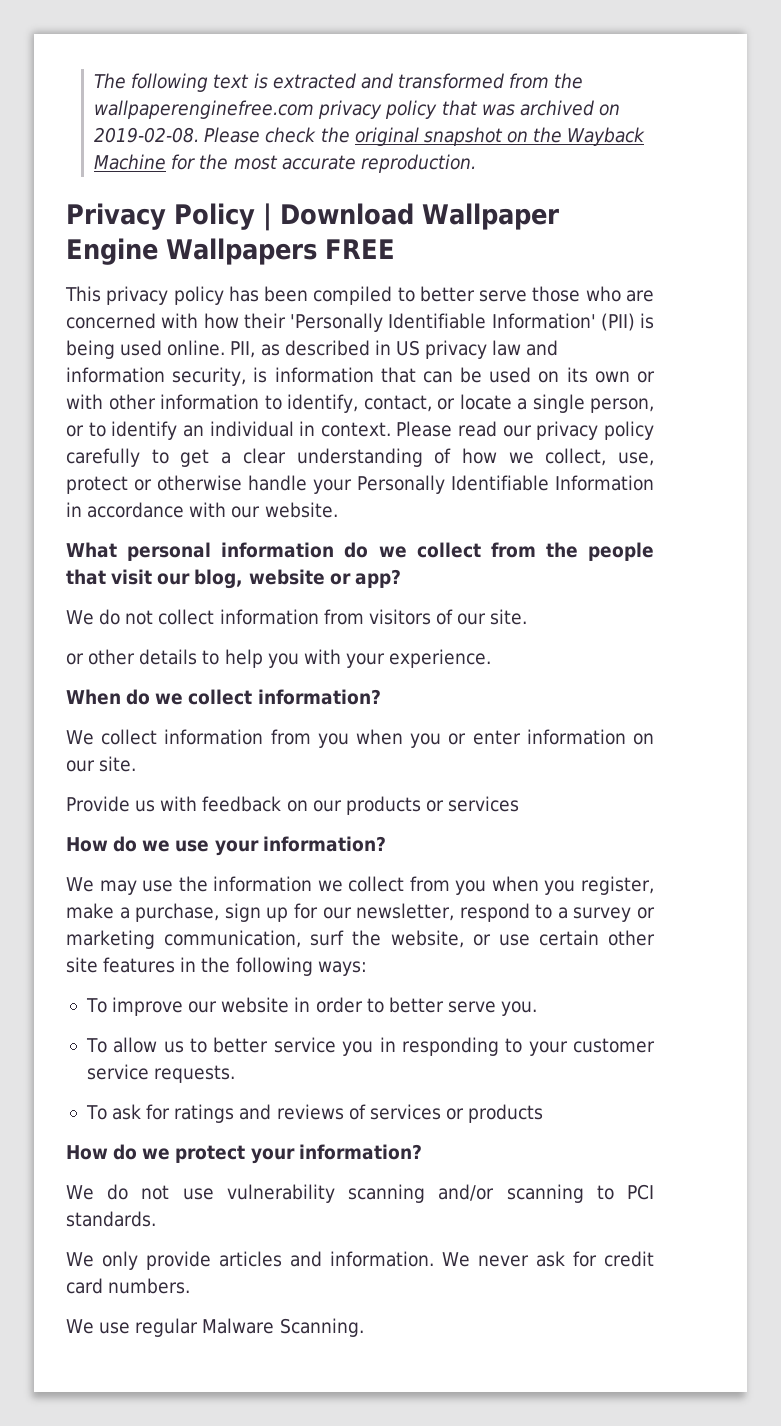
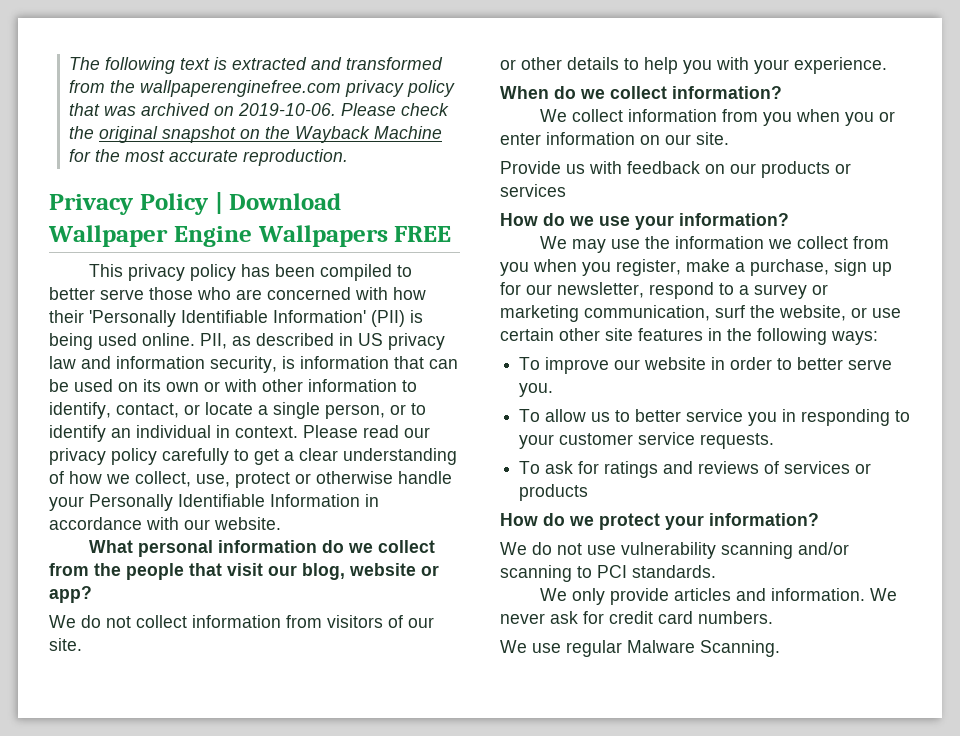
[94,127,200,143] 2019-02-08. -> [238,103,337,116] 2019-10-06.

